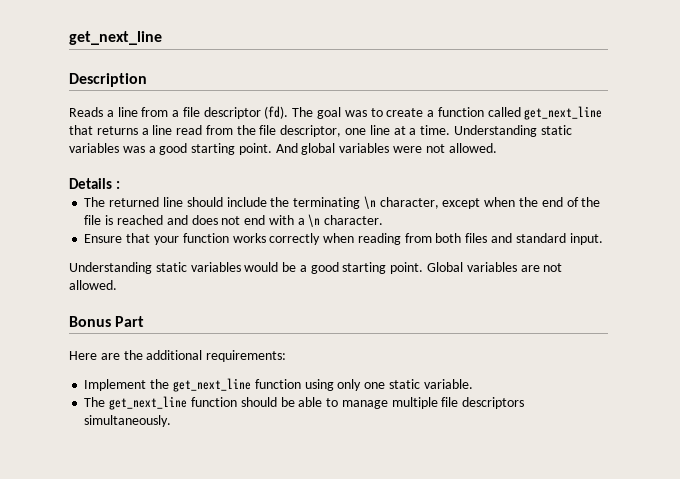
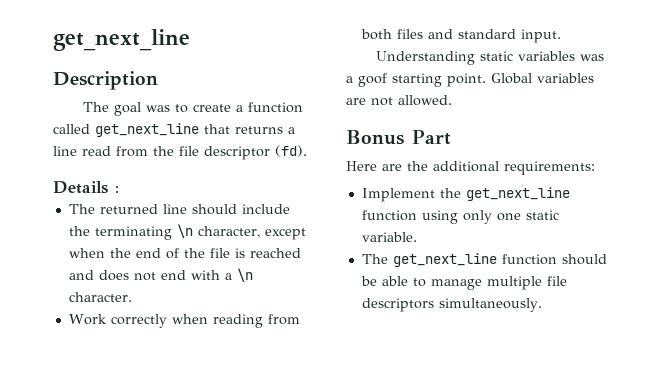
[69,106,289,119] Reads a line from a file descriptor (fd). -> (158, 80) none
[280,125,572,137] [69,143,497,155] descriptor, one line at a time. Understanding static variables was a good starting point. And global variables were not allowed. -> [204,145,307,160] descriptor (fd).
[84,233,266,245] Ensure that your function works -> [68,314,107,325] Work
[244,262,339,274] would be a good -> [580,54,605,61] [346,73,387,87] was a goof

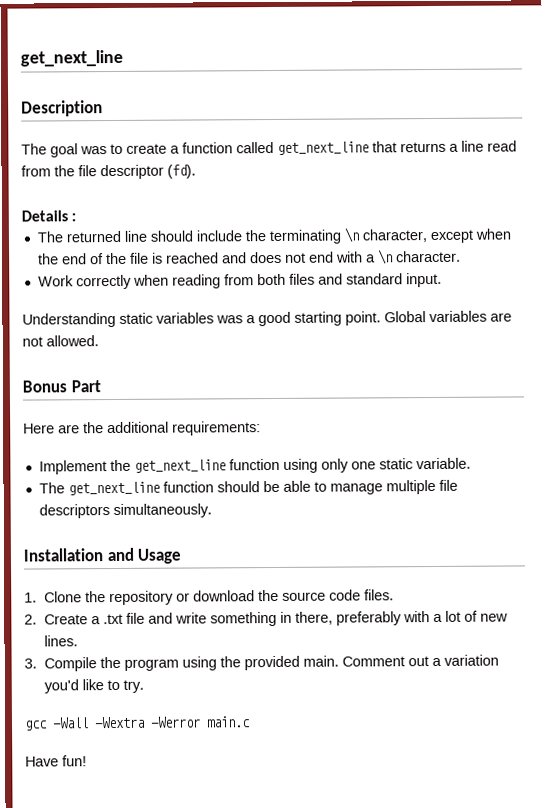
[358,73,387,87] goof -> [258,311,291,327] good
(542, 305) none -> [23,547,183,564] [24,589,395,606] [24,610,509,627] [44,635,79,647] [24,654,500,672] [44,679,145,694] [24,716,251,731] [25,755,87,767] // Installation and Usage // 1. Clone the repository or download the source code files. // 2. Create a .txt file and write something in there, preferably with a lot of new lines. // 3. Compile the program using the provided main. Comment out a variation you'd like to try. // gcc -Wall -Wextra -Werror main.c // Have fun!

